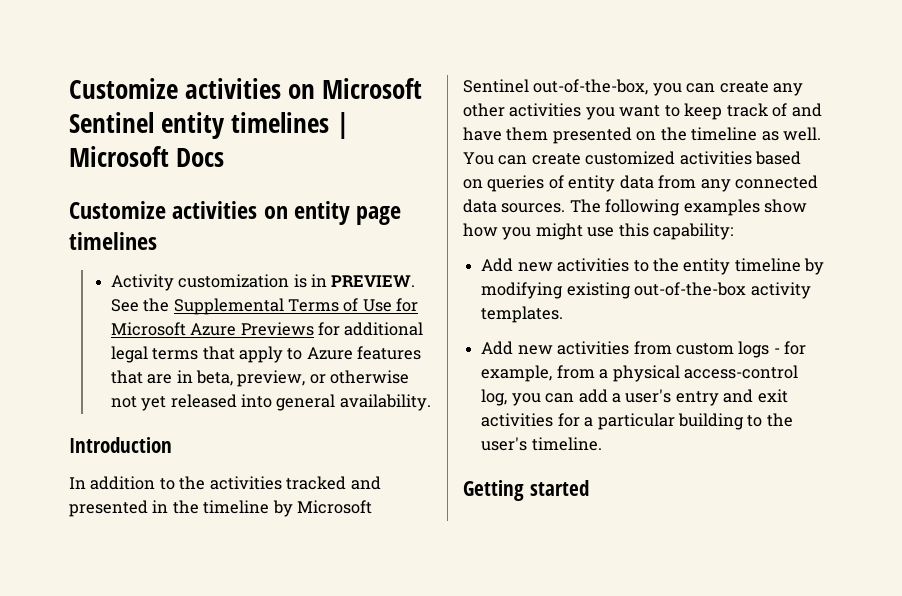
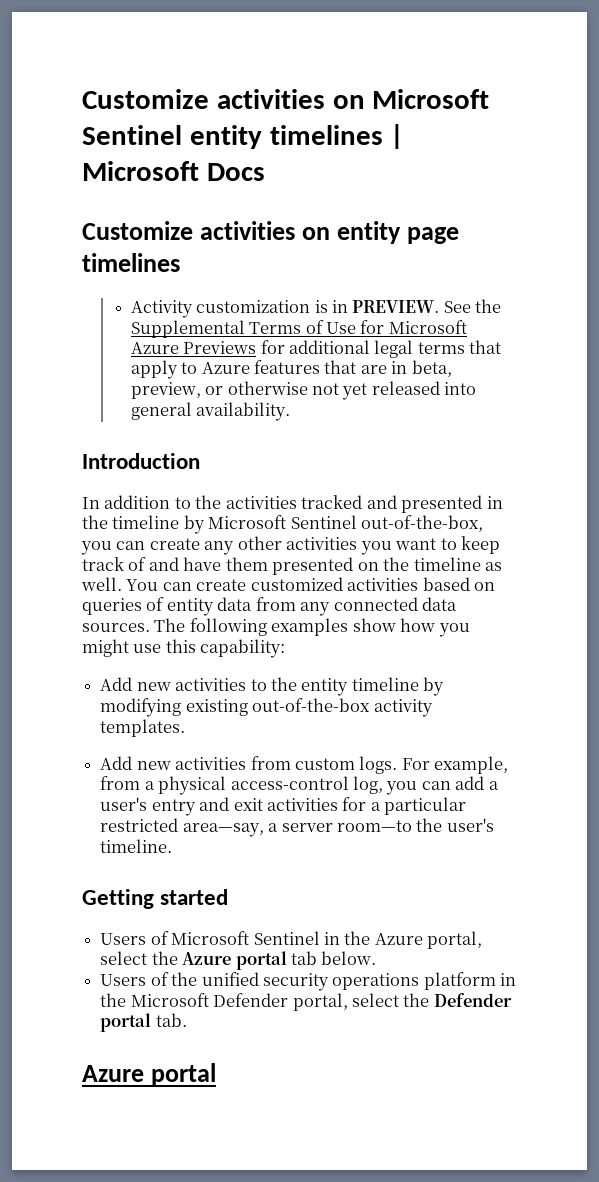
[738,341,807,358] logs - for -> [359,756,430,774] logs. For
[677,413,763,430] building to -> [100,818,412,837] restricted area—say, a server room—to
(589, 488) none -> [100,931,483,949] [100,951,377,970] [100,972,517,991] [100,993,512,1011] [100,1013,187,1032] [82,1063,217,1086] // Users of Microsoft Sentinel in the Azure portal, select the Azure portal tab below. // Users of the unified security operations platform in the Microsoft Defender portal, select the Defender portal tab. // Azure portal

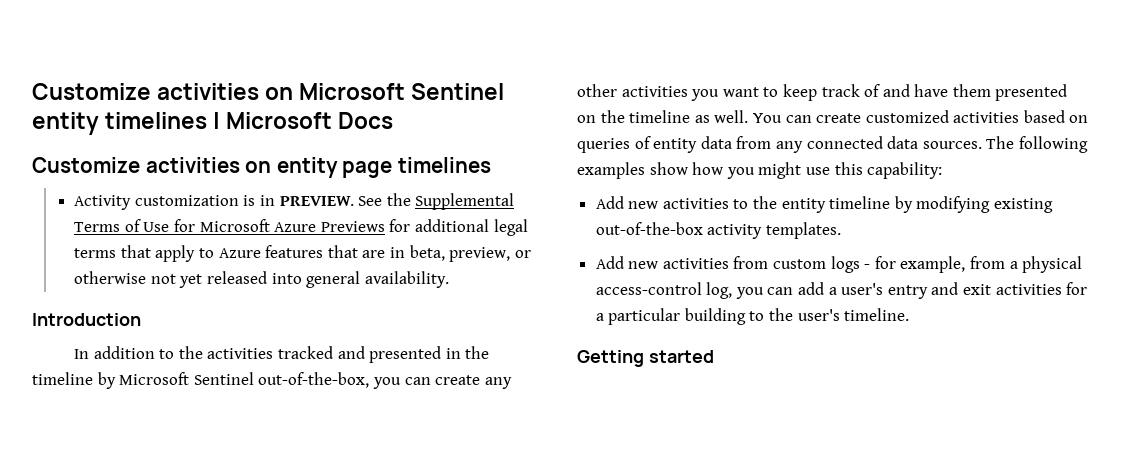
[359,756,430,774] logs. For -> [830,256,896,273] logs - for
[100,818,412,837] restricted area—say, a server room—to -> [684,308,765,325] building to
[100,931,483,949] [100,951,377,970] [100,972,517,991] [100,993,512,1011] [100,1013,187,1032] [82,1063,217,1086] // Users of Microsoft Sentinel in the Azure portal, select the Azure portal tab below. // Users of the unified security operations platform in the Microsoft Defender portal, select the Defender portal tab. // Azure portal -> (714, 356) none

